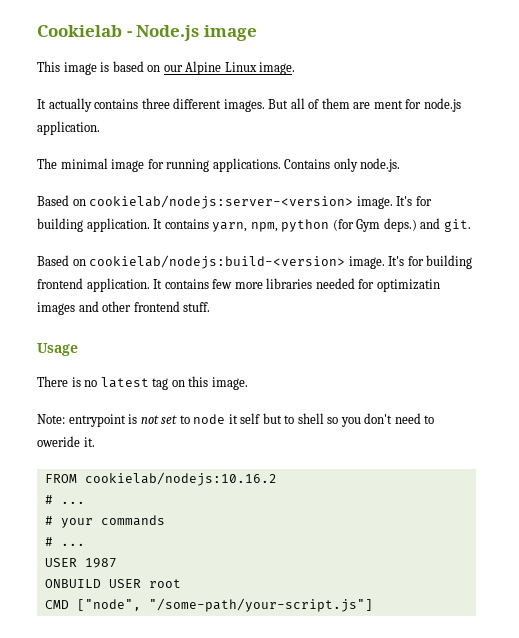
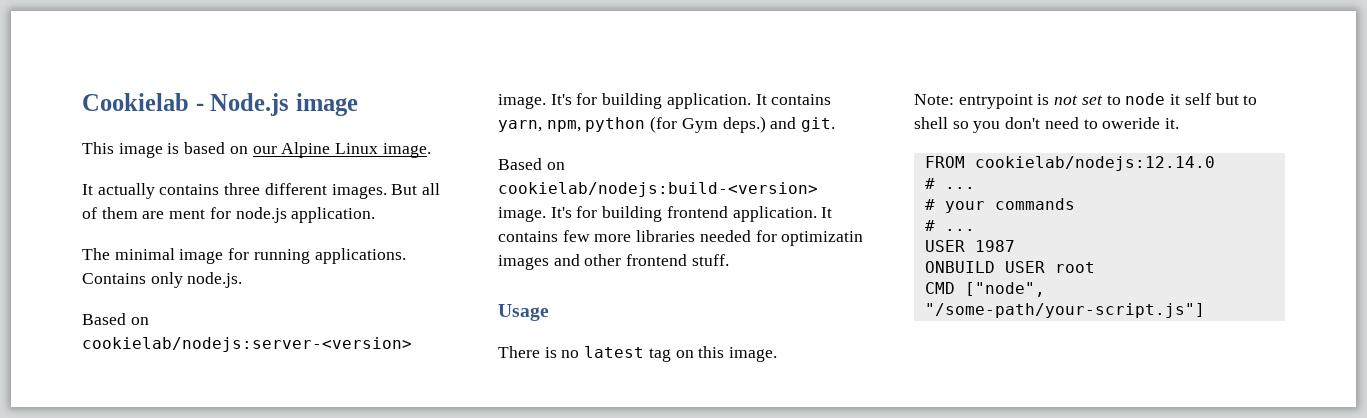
[84,472,277,486] cookielab/nodejs:10.16.2 -> [974,156,1215,171] cookielab/nodejs:12.14.0

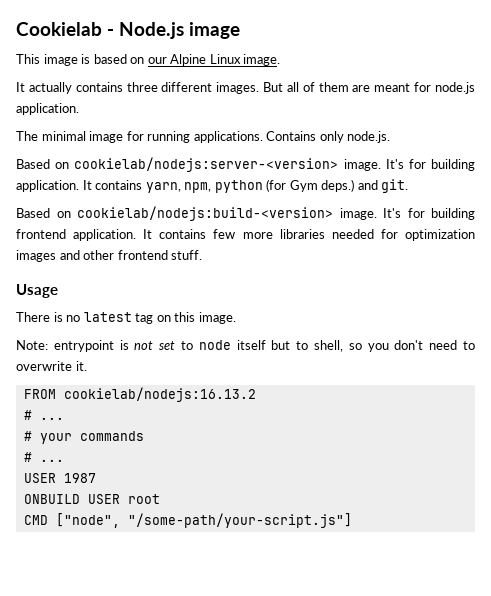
[169,209,206,219] ment -> [374,83,411,92] meant
[781,231,864,246] optimizatin -> [404,229,475,241] optimization
[1170,93,1211,105] it self -> [236,340,266,350] itself
[914,117,948,129] shell -> [314,340,344,352] shell,
[1102,117,1161,129] oweride -> [16,361,72,371] overwrite
[974,156,1215,171] cookielab/nodejs:12.14.0 -> [63,387,256,402] cookielab/nodejs:16.13.2

